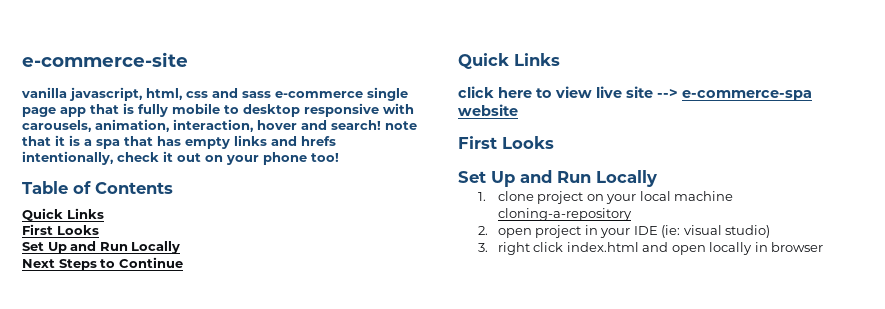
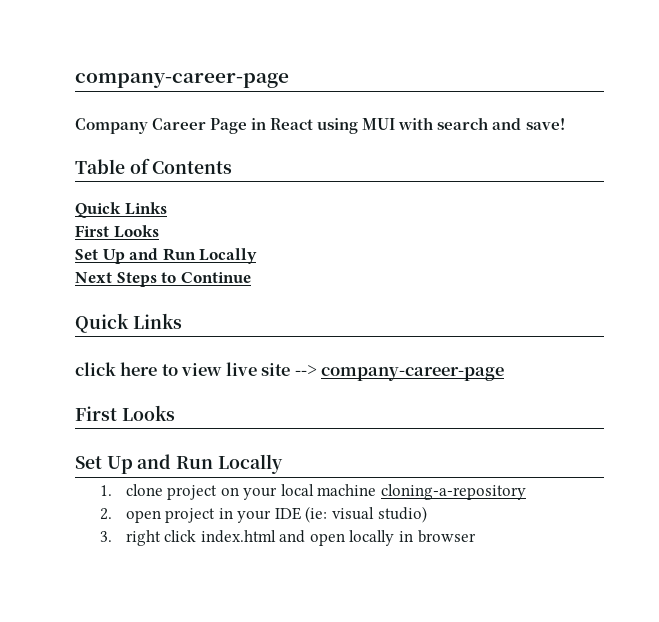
[22,52,188,67] [21,87,408,101] [22,103,414,117] [22,119,417,132] [22,135,336,149] [22,151,339,165] e-commerce-site // vanilla javascript, html, css and sass e-commerce single page app that is fully mobile to desktop responsive with carousels, animation, interaction, hover and search! note that it is a spa that has empty links and hrefs intentionally, check it out on your phone too! -> [75,73,289,88] [75,117,565,134] company-career-page // Company Career Page in React using MUI with search and save!
[682,90,812,101] [458,104,518,116] e-commerce-spa website -> [321,367,505,381] company-career-page

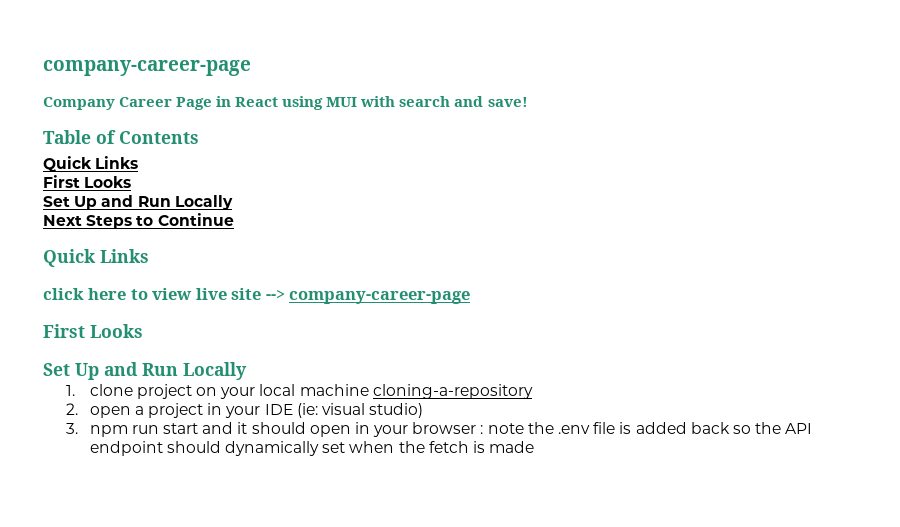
(161, 516) none -> [134,406,144,415] a
[125,530,476,546] right click index.html and open locally in browser -> [89,422,813,437] [89,441,535,456] npm run start and it should open in your browser : note the .env file is added back so the API endpoint should dynamically set when the fetch is made

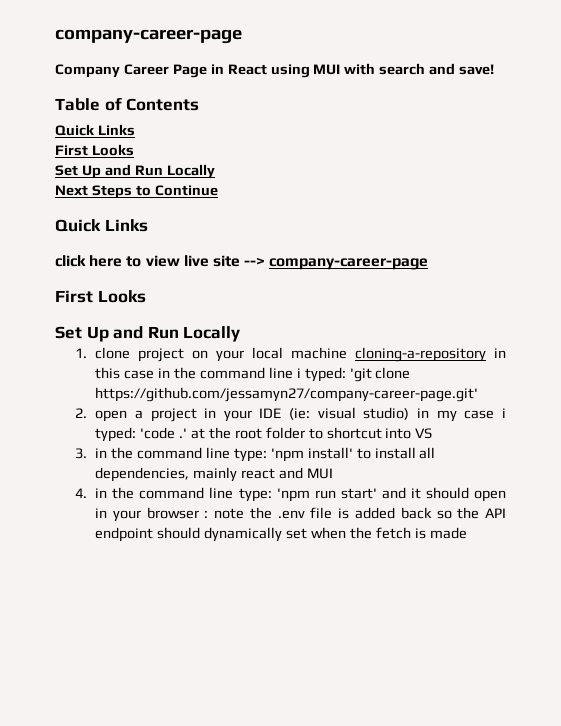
(533, 391) none -> [494,348,507,358] [95,367,411,382] [95,387,479,402] in this case in the command line i typed: 'git clone https://github.com/jessamyn27/company-career-page.git'
[66,423,198,437] // 3. npm run start -> [417,408,506,422] [95,427,433,442] [75,447,436,462] [95,467,333,482] [75,487,377,502] in my case i typed: 'code .' at the root folder to shortcut into VS // 3. in the command line type: 'npm install' to install all dependencies, mainly react and MUI // 4. in the command line type: 'npm run start'

